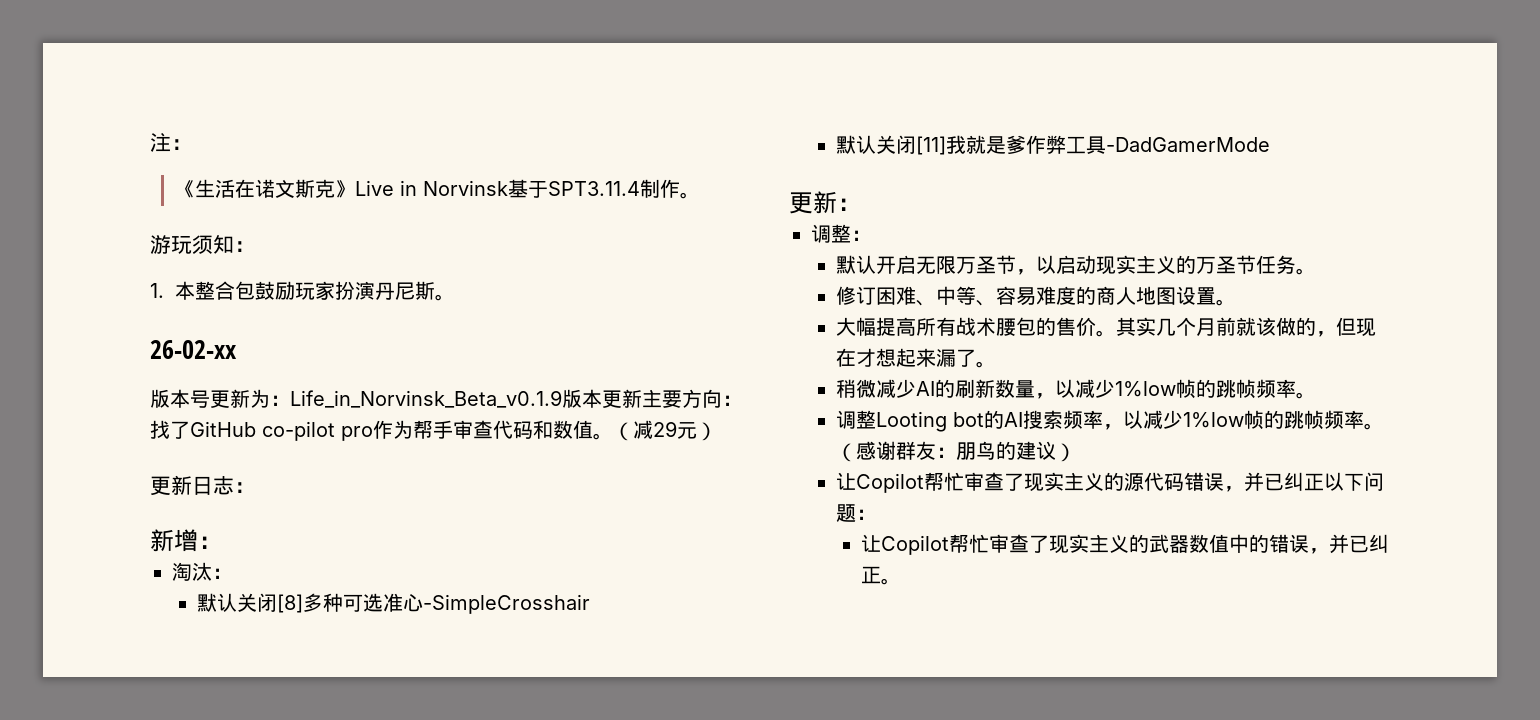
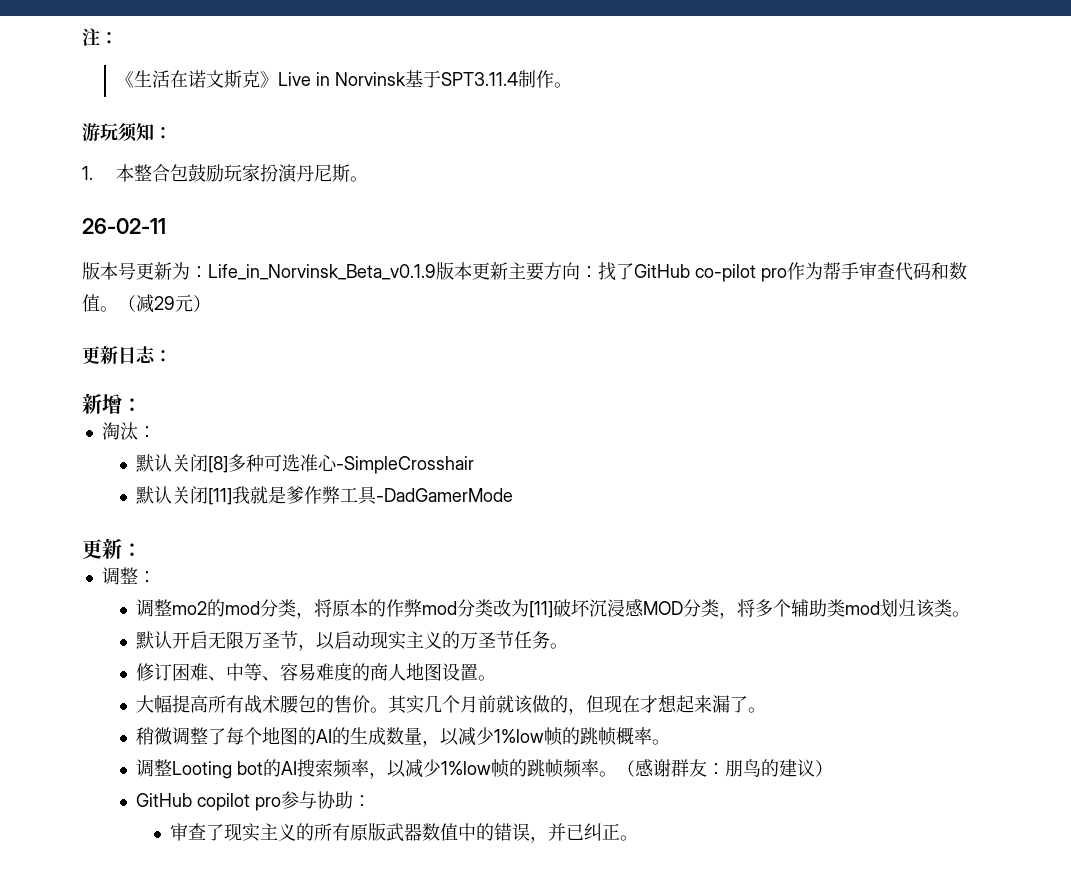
[150,340,237,359] 26-02-xx -> [82,218,166,234] 26-02-11
(871, 235) none -> [135,599,970,619] // 调整mo2的mod分类，将原本的作弊mod分类改为[11]破坏沉浸感MOD分类，将多个辅助类mod划归该类。
[875,379,995,398] 减少AI的刷新 -> [171,727,386,745] 调整了每个地图的AI的生成
[1255,379,1276,398] 频 -> [615,727,634,745] 概
[835,472,1384,493] [835,504,876,522] [860,534,1149,555] 让Copilot帮忙审查了现实主义的源代码错误，并已纠正以下问题： // 让Copilot帮忙审查了现实主义的 -> [135,791,371,811] [170,823,387,842] GitHub copilot pro参与协助： // 审查了现实主义的所有原版

